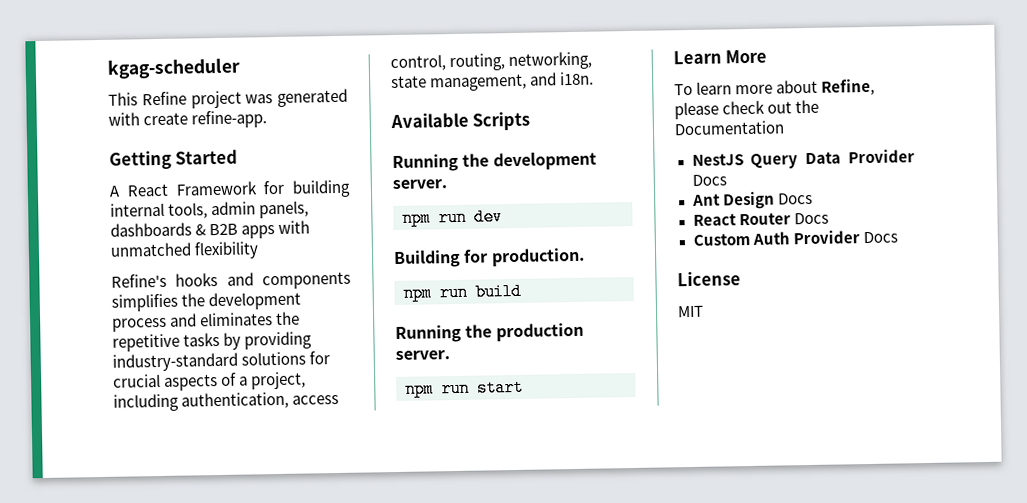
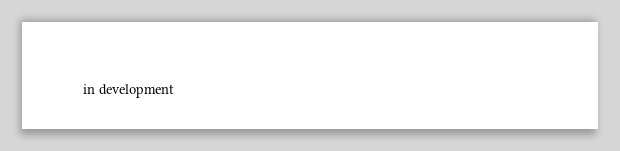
[107,57,241,79] [108,88,348,109] [108,110,268,129] [109,149,239,170] [109,179,351,198] [110,200,310,219] [110,220,311,239] [110,241,260,260] [111,271,351,290] [111,291,302,312] [112,311,301,332] [112,331,313,352] [112,351,331,372] [113,371,307,391] [113,391,340,412] [390,51,593,72] [391,71,595,92] [390,111,531,131] [392,151,597,173] [392,179,447,190] [402,208,503,227] [393,247,585,269] [403,282,522,302] [395,322,584,344] [395,350,450,361] [405,378,524,398] [673,49,768,65] [674,78,876,96] [674,99,820,120] [674,120,785,136] [691,149,915,169] [691,174,727,186] [691,191,813,210] [692,212,829,226] [692,230,898,246] [677,271,741,287] [677,305,704,318] kgag-scheduler // This Refine project was generated with create refine-app. // Getting Started // A React Framework for building internal tools, admin panels, dashboards & B2B apps with unmatched flexibility // Refine's hooks and components simplifies the development process and eliminates the repetitive tasks by providing industry-standard solutions for crucial aspects of a project, including authentication, access control, routing, networking, state management, and i18n. // Available Scripts // Running the development server. // npm run dev // Building for production. // npm run build // Running the production server. // npm run start // Learn More // To learn more about Refine, please check out the Documentation // NestJS Query Data Provider Docs // Ant Design Docs // React Router Docs // Custom Auth Provider Docs // License // MIT -> [83,84,174,98] in development

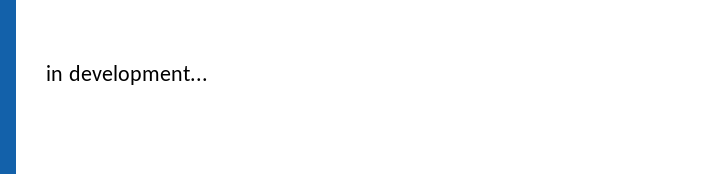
[99,84,174,98] development -> [68,65,208,85] development...

